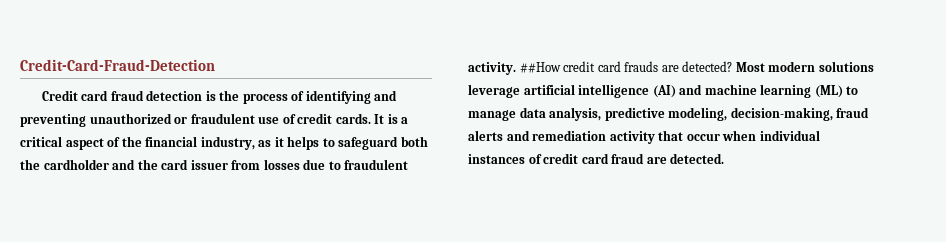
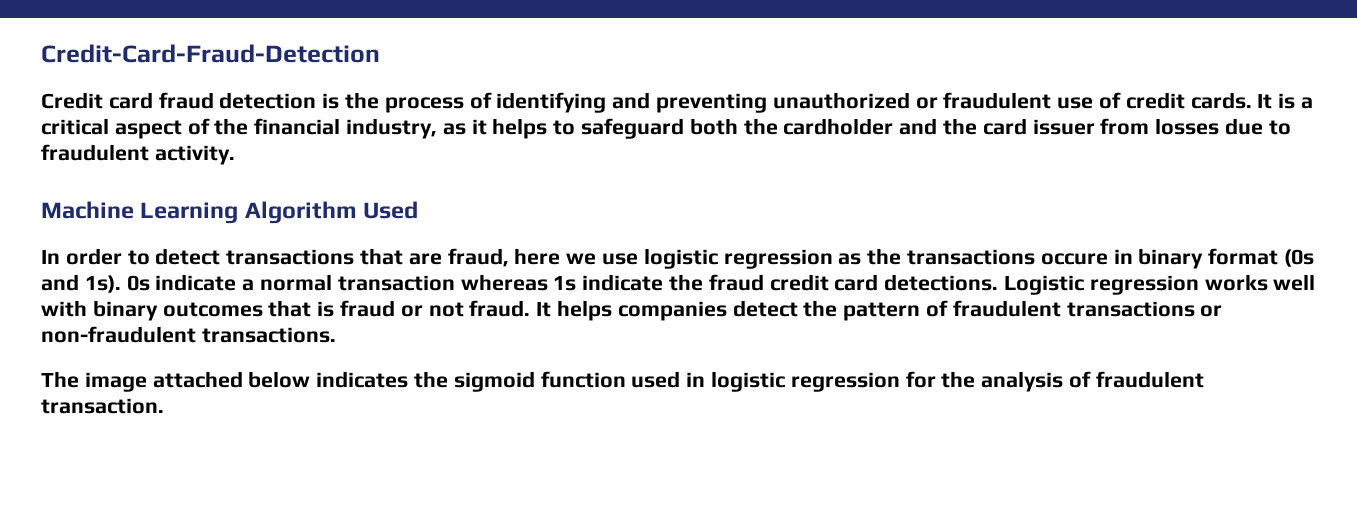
[519,61,874,73] [468,84,859,98] [468,107,870,121] [468,130,820,144] [468,153,725,164] ##How credit card frauds are detected? Most modern solutions leverage artificial intelligence (AI) and machine learning (ML) to manage data analysis, predictive modeling, decision-making, fraud alerts and remediation activity that occur when individual instances of credit card fraud are detected. -> [41,201,419,224] [41,248,1315,269] [41,274,1316,295] [41,300,1223,321] [41,326,336,343] [41,371,1204,392] [41,398,164,414] // Machine Learning Algorithm Used // In order to detect transactions that are fraud, here we use logistic regression as the transactions occure in binary format (0s and 1s). 0s indicate a normal transaction whereas 1s indicate the fraud credit card detections. Logistic regression works well with binary outcomes that is fraud or not fraud. It helps companies detect the pattern of fraudulent transactions or non-fraudulent transactions. // The image attached below indicates the sigmoid function used in logistic regression for the analysis of fraudulent transaction.

